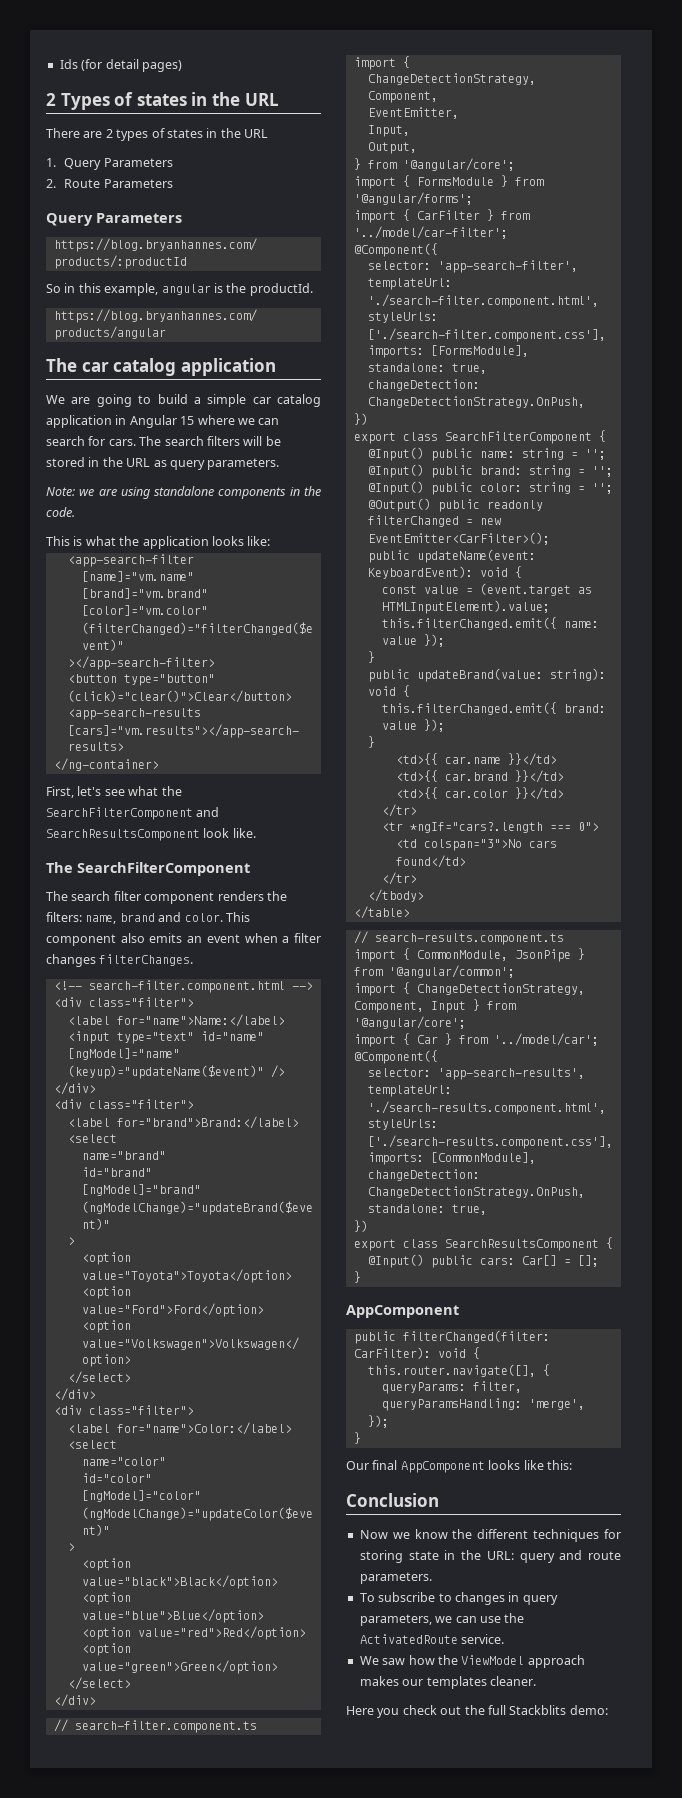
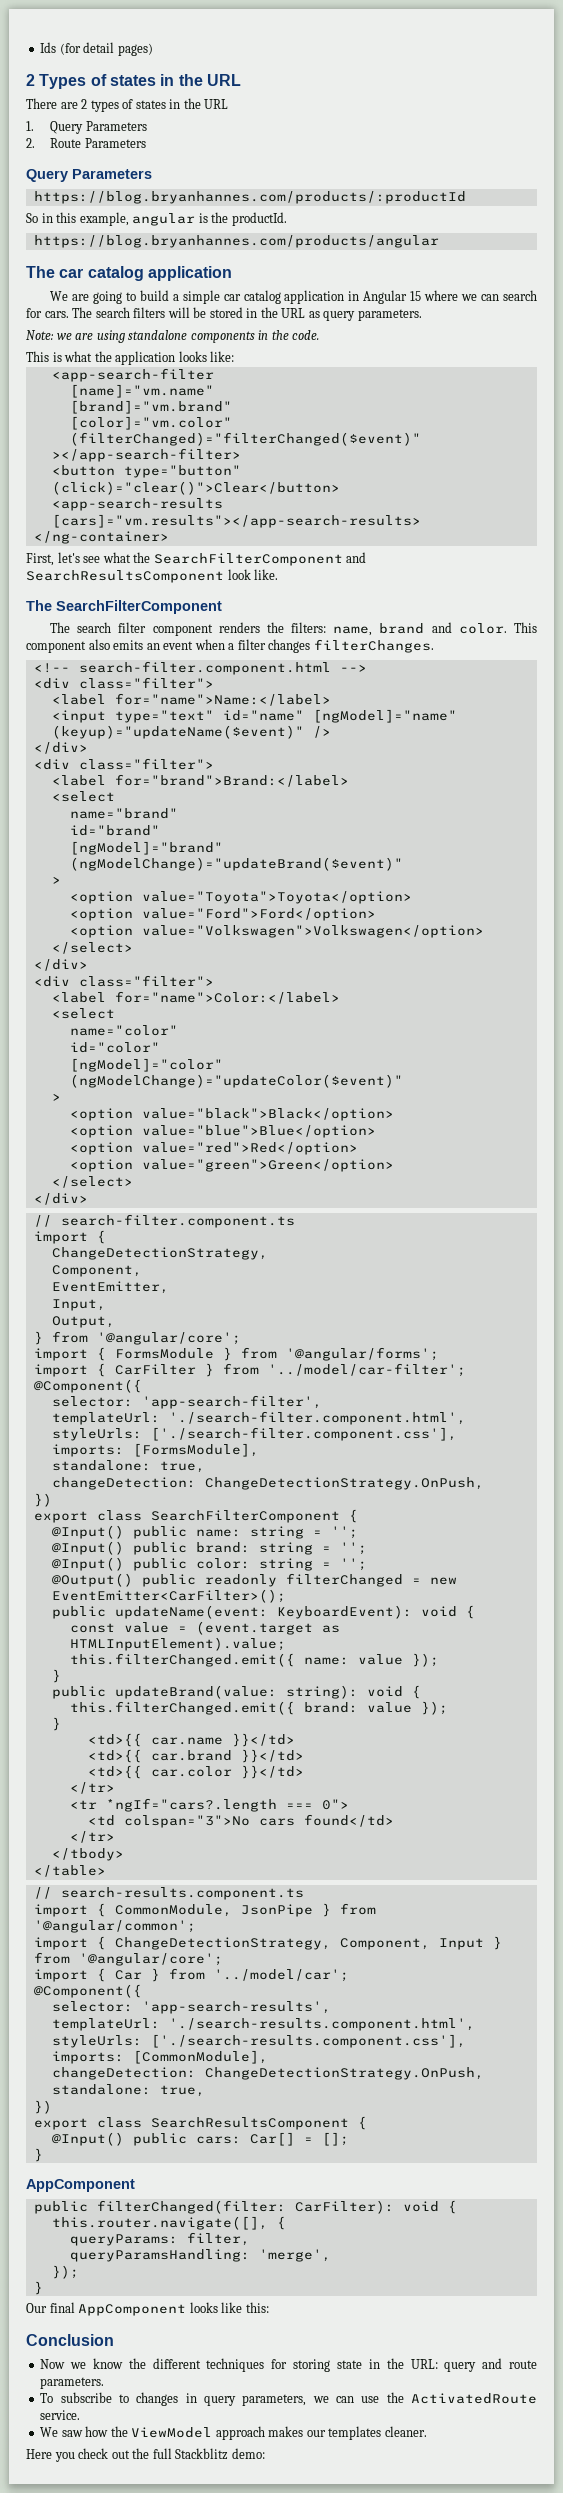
[509,1705,567,1715] Stackblits -> [175,2448,229,2460] Stackblitz

